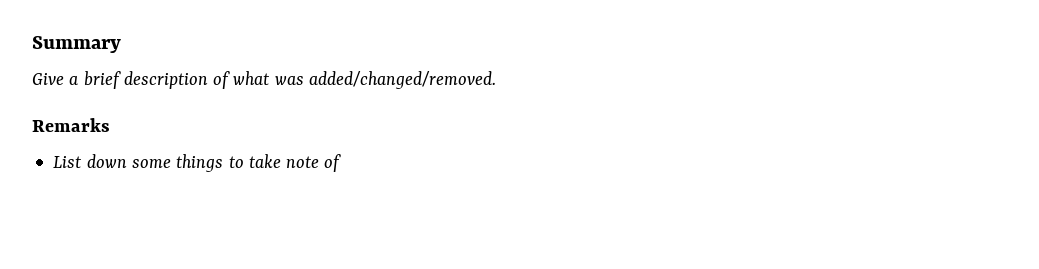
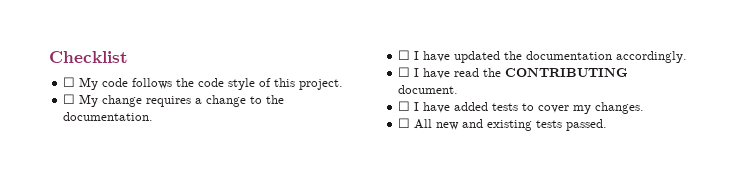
[32,36,121,53] [32,71,496,89] [32,118,110,132] [53,154,342,172] Summary // Give a brief description of what was added/changed/removed. // Remarks // List down some things to take note of -> [49,51,128,63] [63,77,344,90] [63,94,285,107] [63,112,154,121] [398,50,688,63] [398,67,629,79] [398,85,459,94] [398,101,645,114] [398,118,608,131] Checklist // ☐ My code follows the code style of this project. // ☐ My change requires a change to the documentation. // ☐ I have updated the documentation accordingly. // ☐ I have read the CONTRIBUTING document. // ☐ I have added tests to cover my changes. // ☐ All new and existing tests passed.

